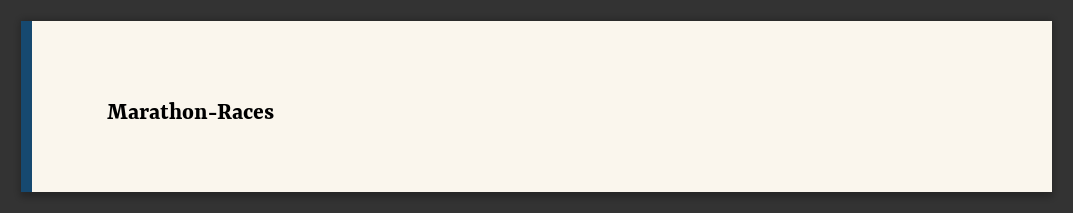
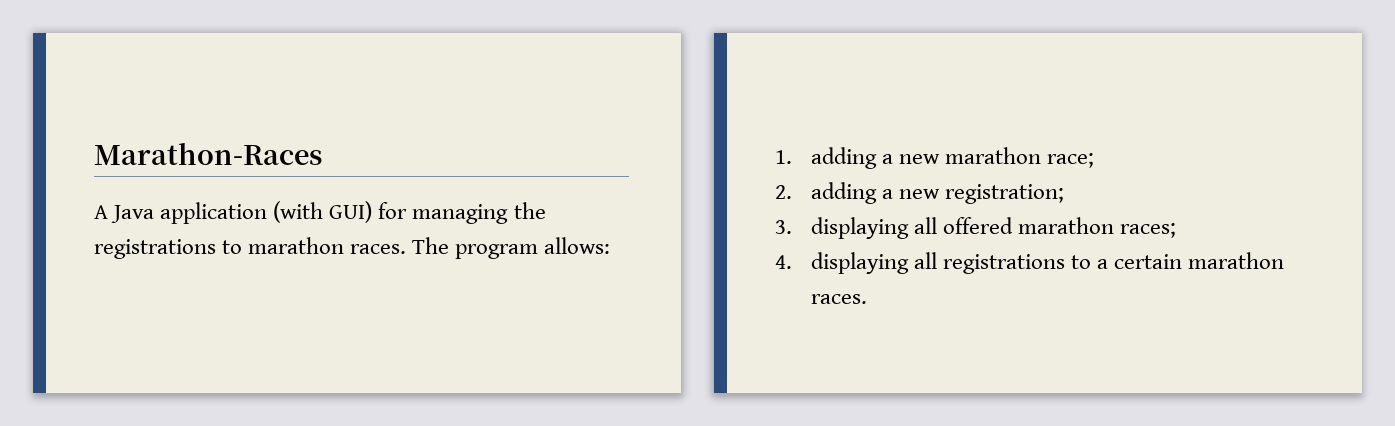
(274, 110) none -> [94,201,546,224] [94,237,611,259] [775,147,1095,169] [775,182,1065,204] [775,217,1177,239] [775,252,1285,274] [810,294,867,304] // A Java application (with GUI) for managing the registrations to marathon races. The program allows: // 1. adding a new marathon race; // 2. adding a new registration; // 3. displaying all offered marathon races; // 4. displaying all registrations to a certain marathon races.

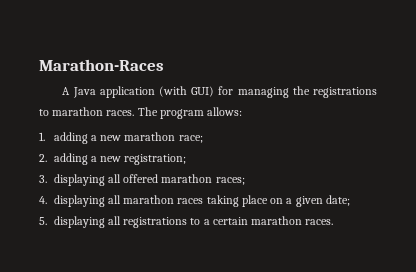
(938, 260) none -> [123,195,350,207] [39,216,122,228] marathon races taking place on a given date; // 5. displaying all

